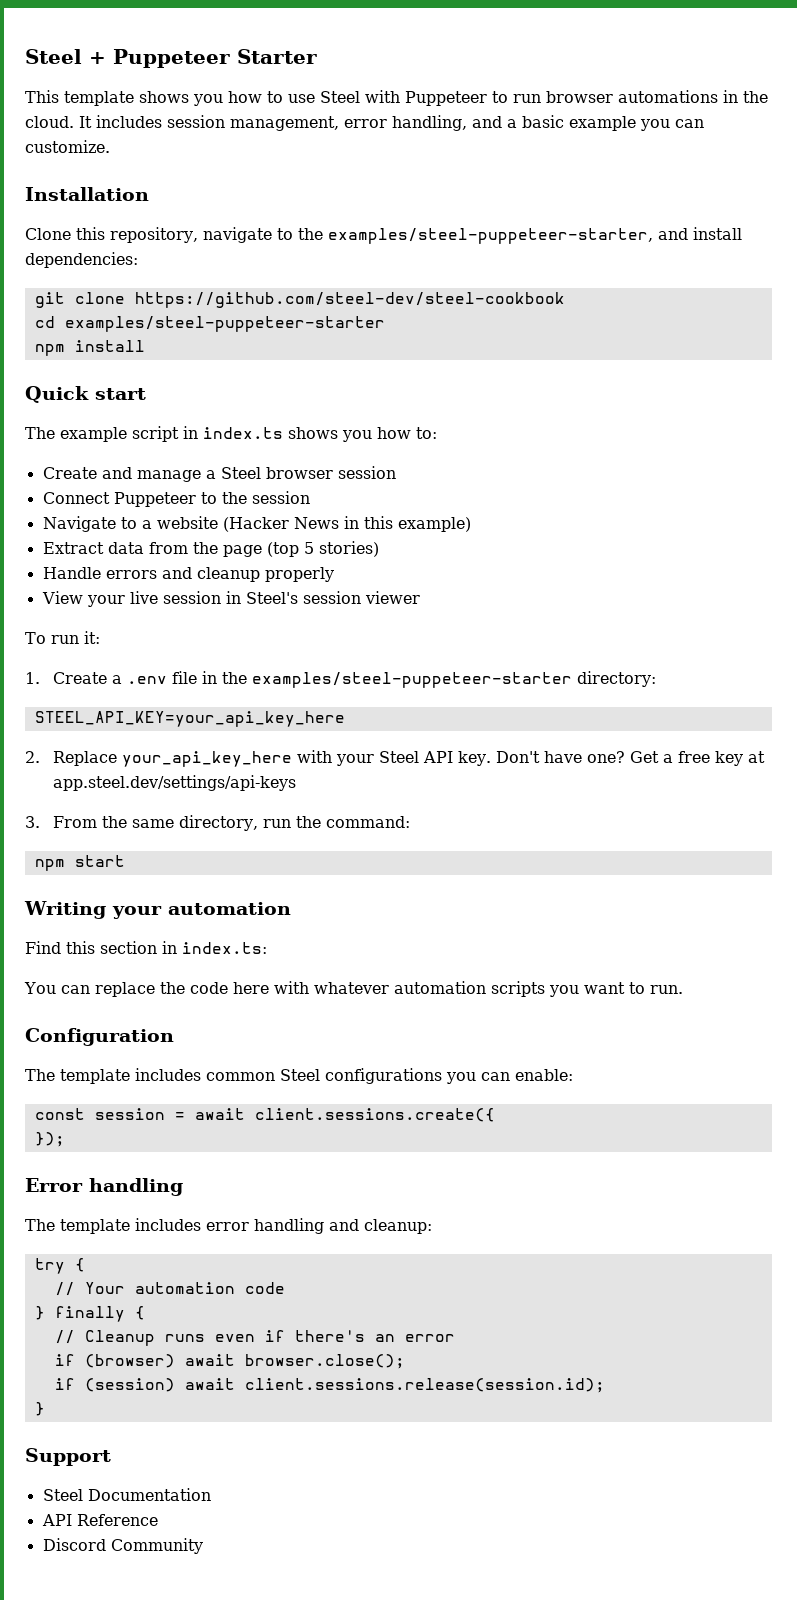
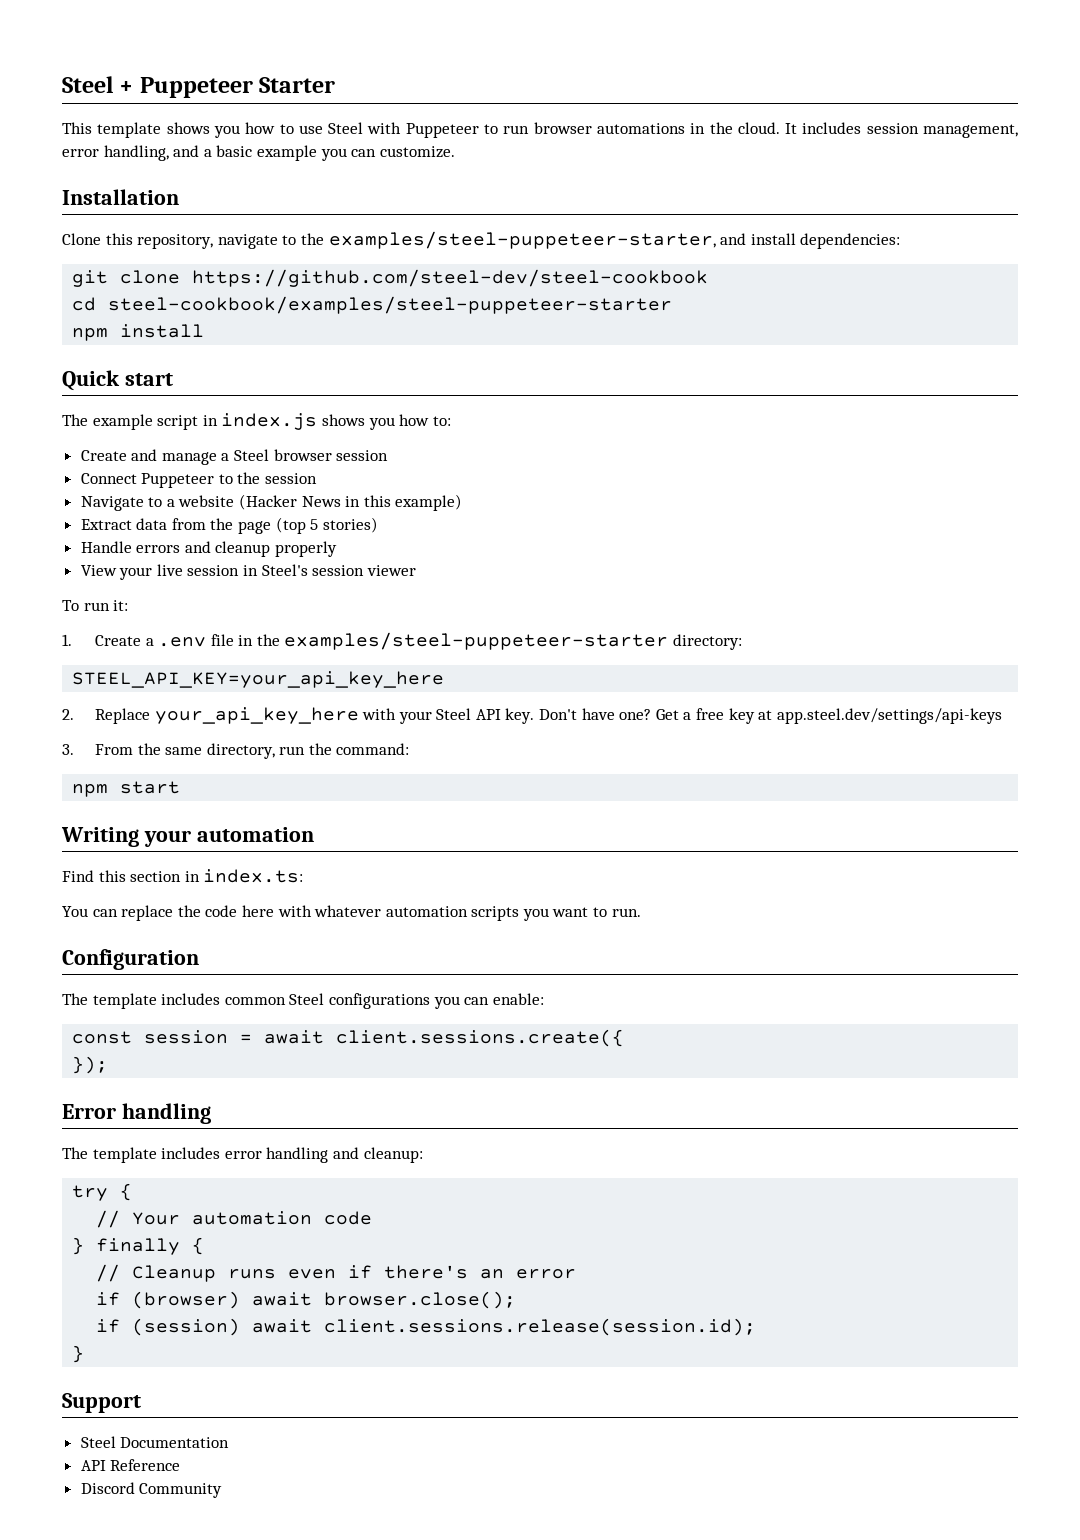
[64,316,385,332] examples/steel-puppeteer-starter -> [108,296,673,314] steel-cookbook/examples/steel-puppeteer-starter
[203,427,283,439] index.ts -> [221,413,318,430] index.js

